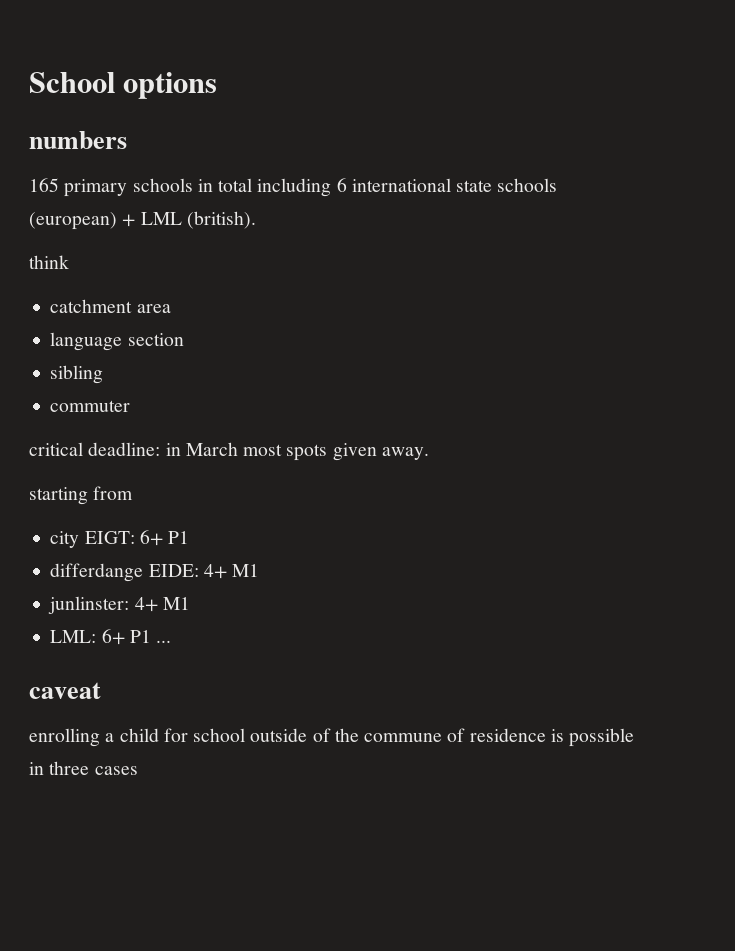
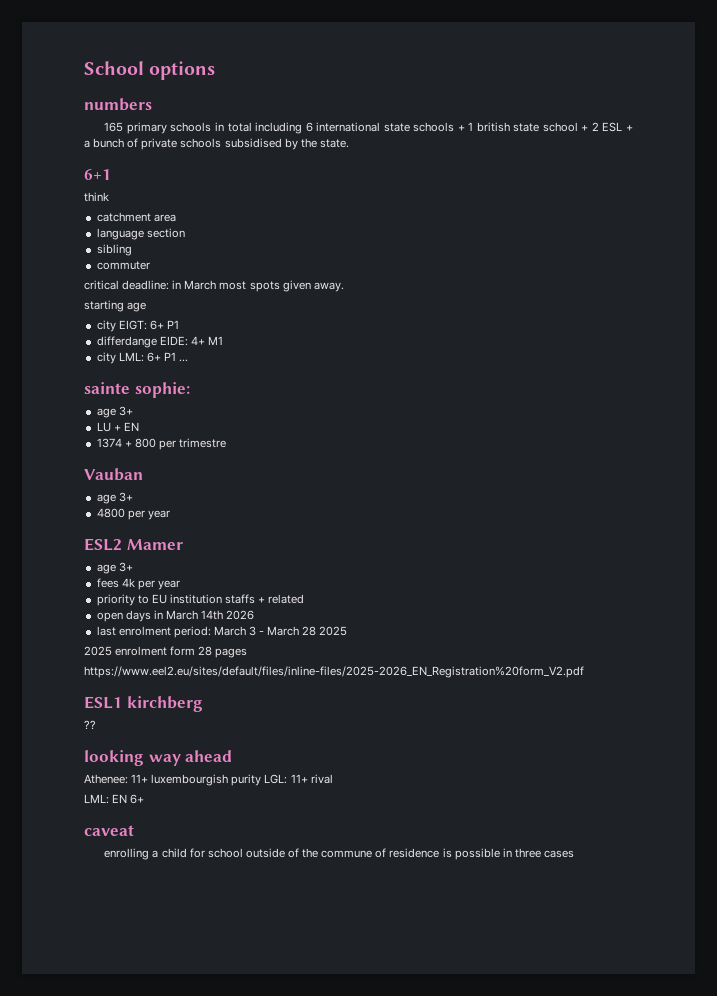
[29,211,256,230] (european) + LML (british). -> [457,122,633,132] [84,138,349,150] [84,169,111,180] + 1 british state school + 2 ESL + a bunch of private schools subsidised by the state. // 6+1
[93,486,134,500] from -> [127,302,147,312] age
[48,596,190,614] junlinster: 4+ M1 // -> [96,352,116,364] city
(172, 641) none -> [84,382,190,398] [96,406,133,418] [96,422,139,432] [96,438,227,450] [84,468,143,481] [96,492,133,504] [96,508,170,520] [84,538,183,551] [96,562,133,574] [96,578,180,590] [96,594,305,606] [96,610,255,622] [96,626,348,638] [84,646,248,658] [84,666,584,678] [84,696,203,712] [84,720,96,730] [84,750,233,766] [84,774,333,786] [84,794,145,804] // sainte sophie: // age 3+ // LU + EN // 1374 + 800 per trimestre // Vauban // age 3+ // 4800 per year // ESL2 Mamer // age 3+ // fees 4k per year // priority to EU institution staffs + related // open days in March 14th 2026 // last enrolment period: March 3 - March 28 2025 // 2025 enrolment form 28 pages // https://www.eel2.eu/sites/default/files/inline-files/2025-2026_EN_Registration%20form_V2.pdf // ESL1 kirchberg // ?? // looking way ahead // Athenee: 11+ luxembourgish purity LGL: 11+ rival // LML: EN 6+

